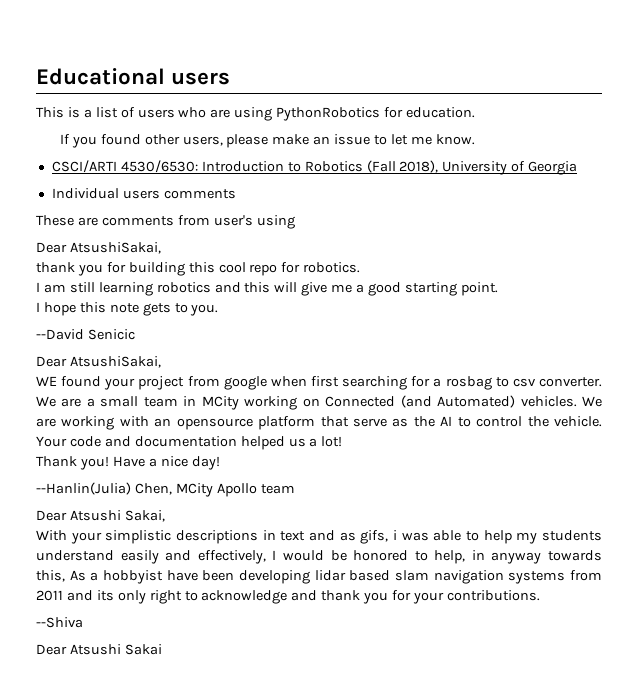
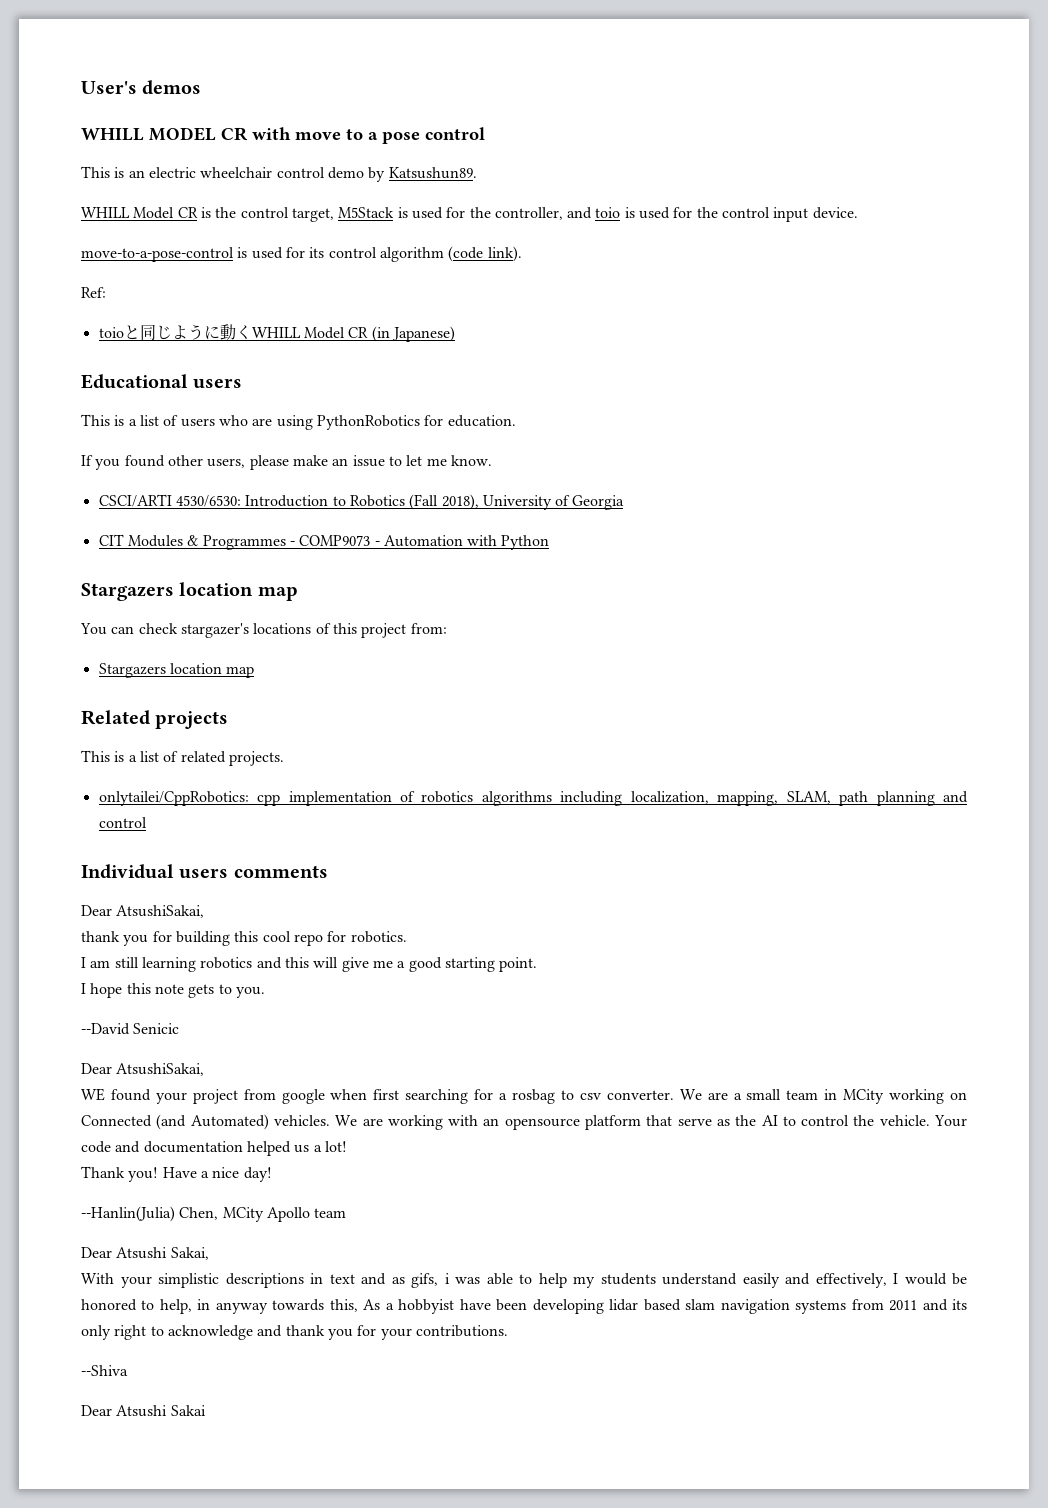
(36, 76) none -> [81,80,202,95] [81,127,485,144] [81,166,477,182] [81,207,858,222] [81,246,522,262] [81,287,106,298] [98,324,455,342] User's demos // WHILL MODEL CR with move to a pose control // This is an electric wheelchair control demo by Katsushun89. // WHILL Model CR is the control target, M5Stack is used for the controller, and toio is used for the control input device. // move-to-a-pose-control is used for its control algorithm (code link). // Ref: // toioと同じように動くWHILL Model CR (in Japanese) //
[51,188,236,199] [36,215,295,229] Individual users comments // These are comments from user's using -> [98,534,550,550] [81,582,298,601] [80,623,447,638] [98,663,255,678] [81,710,229,729] [81,750,284,766] [98,791,969,806] [98,817,147,828] [81,864,328,879] CIT Modules & Programmes - COMP9073 - Automation with Python // Stargazers location map // You can check stargazer's locations of this project from: // Stargazers location map // Related projects // This is a list of related projects. // onlytailei/CppRobotics: cpp implementation of robotics algorithms including localization, mapping, SLAM, path planning and control // Individual users comments

